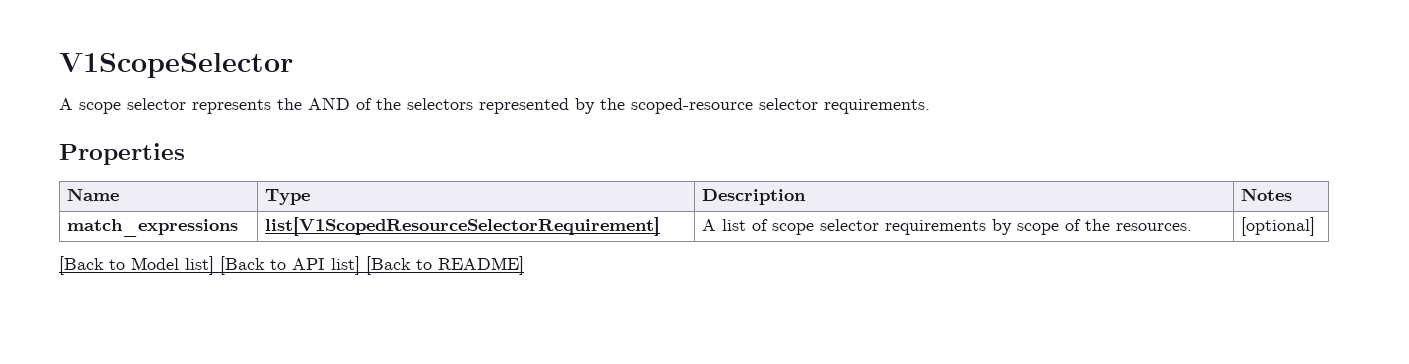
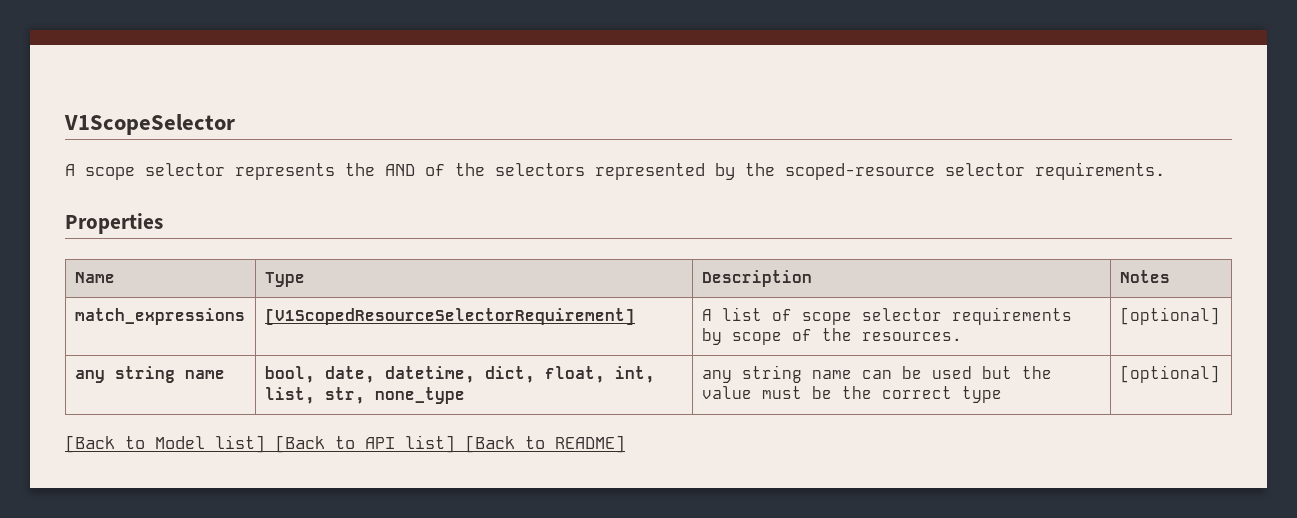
[264,217,660,236] list[V1ScopedResourceSelectorRequirement] -> [264,308,635,325] [V1ScopedResourceSelectorRequirement]
(1315, 226) none -> [74,366,225,383] [264,366,655,383] [264,387,465,404] [701,365,1052,383] [701,386,1002,403] [1119,365,1220,383] // any string name | bool, date, datetime, dict, float, int, list, str, none_type | any string name can be used but the value must be the correct type | [optional]

